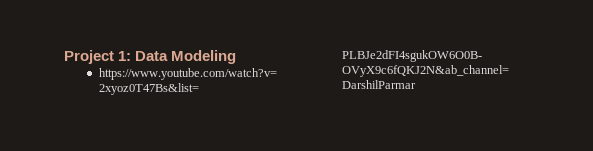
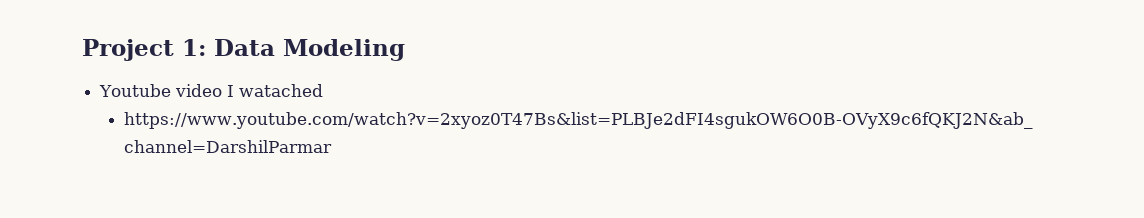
(237, 57) none -> [99,84,324,97] // Youtube video I watached

